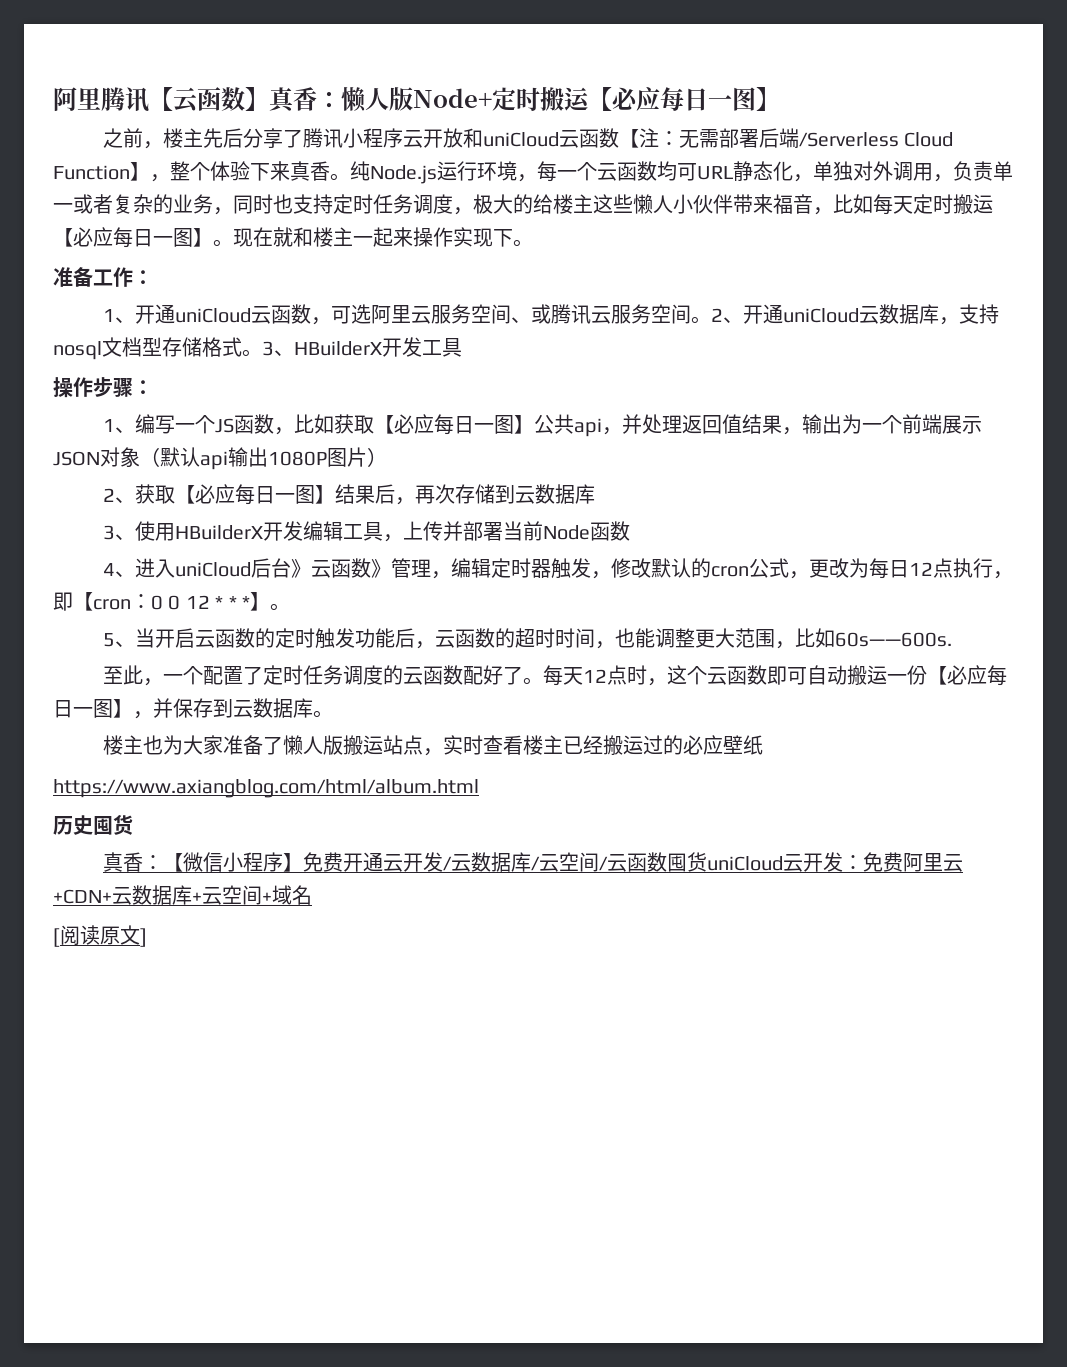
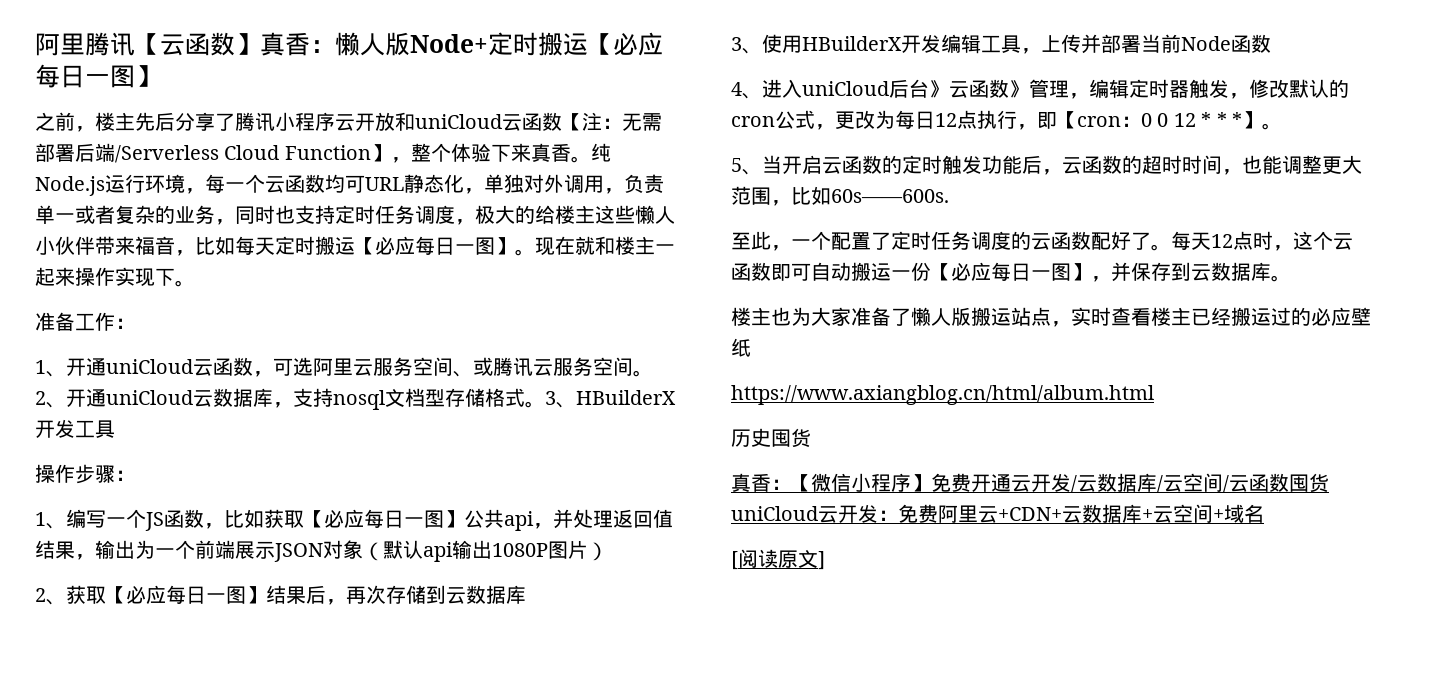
[53,779,479,798] https://www.axiangblog.com/html/album.html -> [731,385,1154,405] https://www.axiangblog.cn/html/album.html

